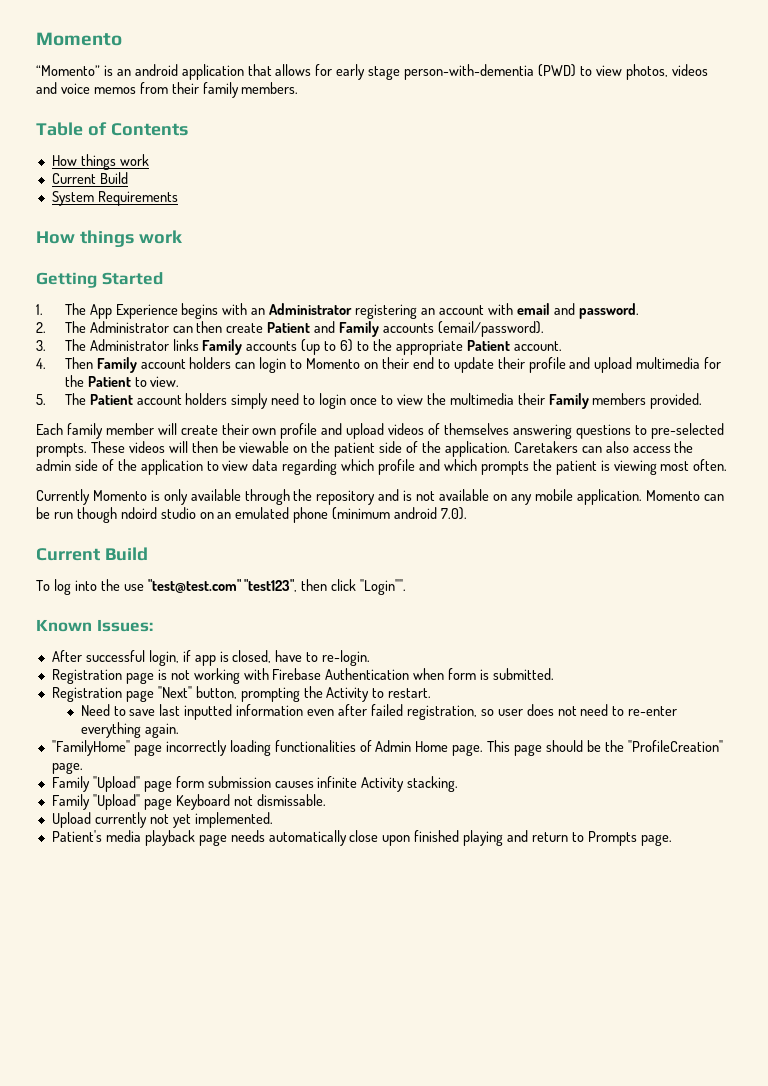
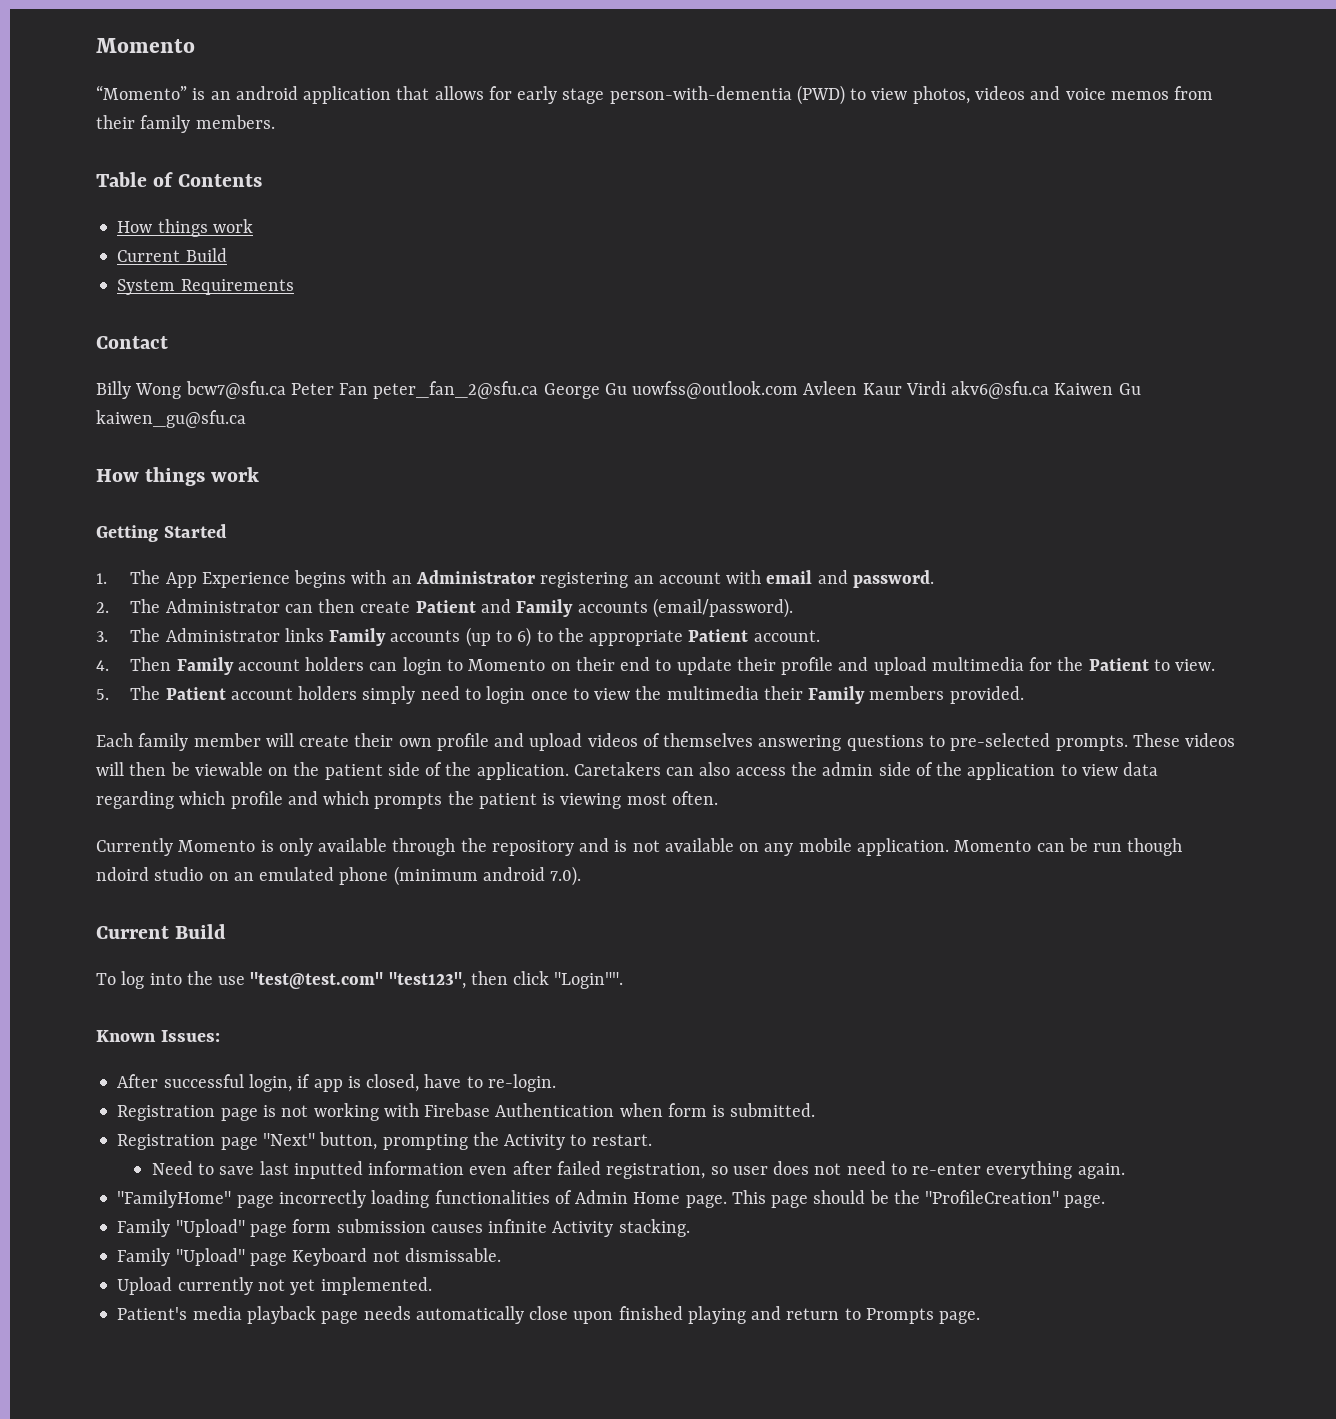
(178, 198) none -> [96,336,168,349] [96,381,1141,399] [96,410,246,428] // Contact // Billy Wong bcw7@sfu.ca Peter Fan peter_fan_2@sfu.ca George Gu uowfss@outlook.com Avleen Kaur Virdi akv6@sfu.ca Kaiwen Gu kaiwen_gu@sfu.ca

